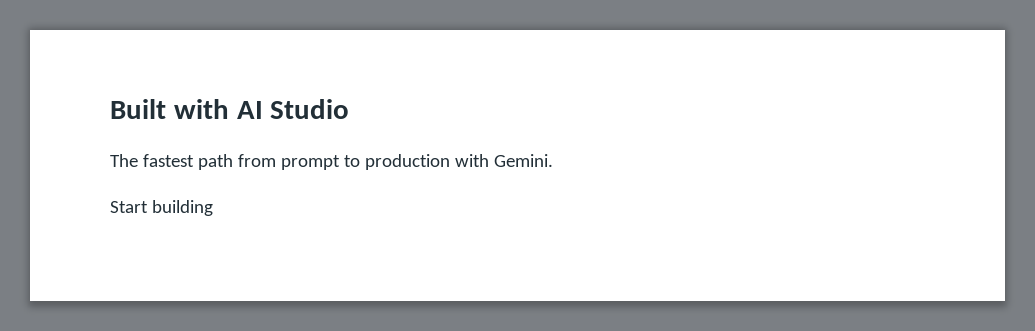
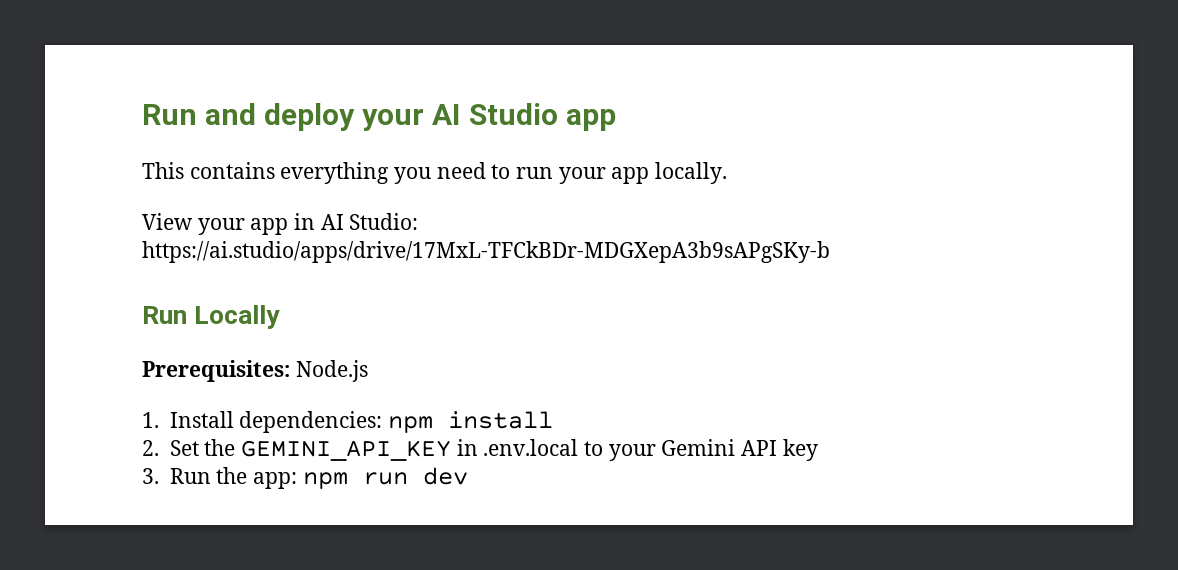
[110,99,350,119] [110,154,553,170] [110,200,213,216] Built with AI Studio // The fastest path from prompt to production with Gemini. // Start building -> [142,103,616,131] [142,162,728,184] [142,213,419,235] [142,241,830,263] [142,305,281,329] [142,360,368,382] [142,411,553,433] [142,439,818,461] [142,467,468,489] Run and deploy your AI Studio app // This contains everything you need to run your app locally. // View your app in AI Studio: https://ai.studio/apps/drive/17MxL-TFCkBDr-MDGXepA3b9sAPgSKy-b // Run Locally // Prerequisites: Node.js // 1. Install dependencies: npm install // 2. Set the GEMINI_API_KEY in .env.local to your Gemini API key // 3. Run the app: npm run dev

